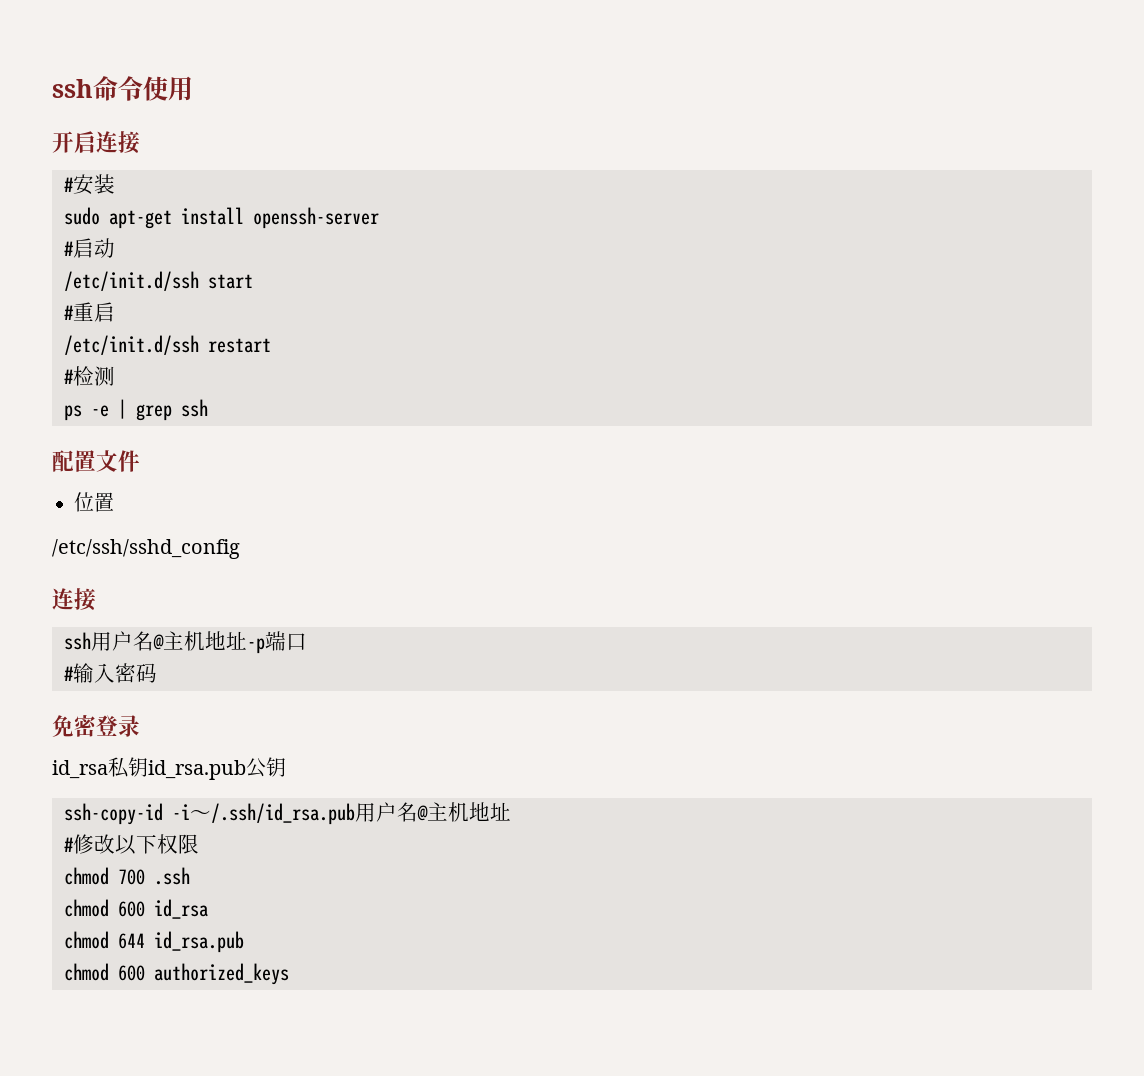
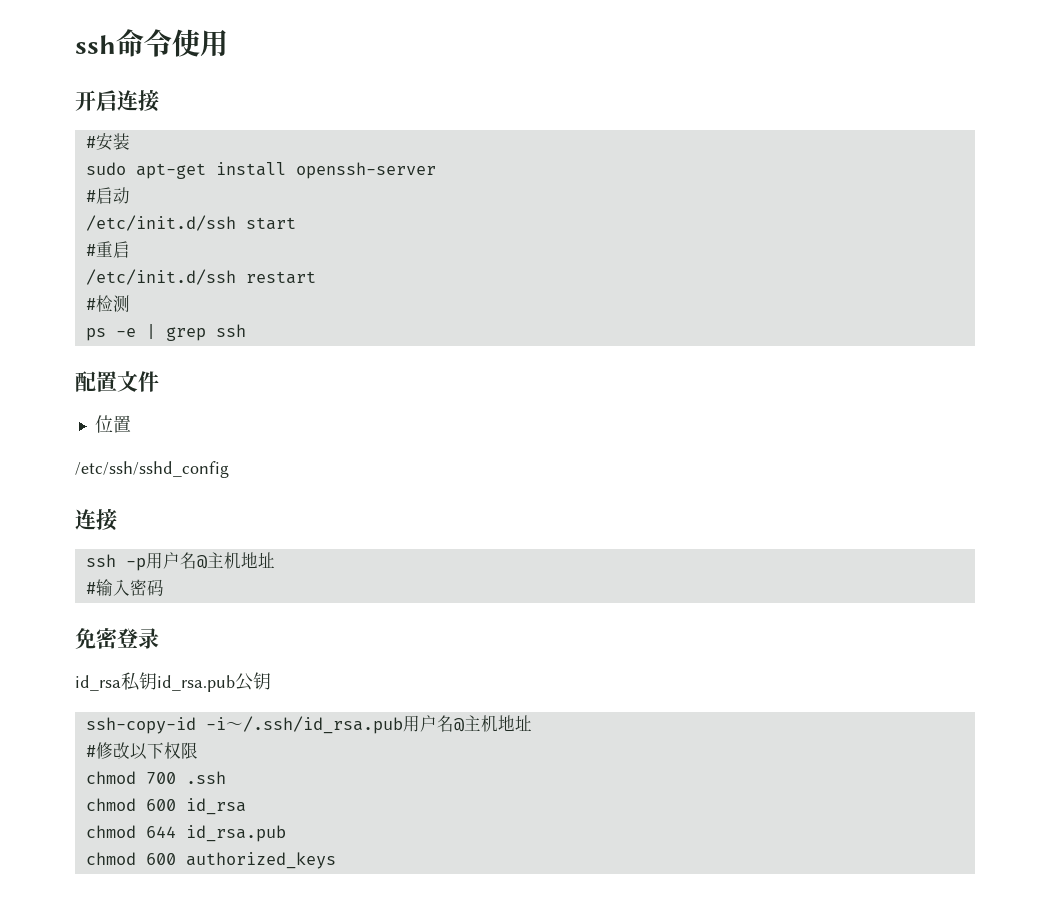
[91,631,307,654] 用户名@主机地址-p端口 -> [125,552,275,571] -p用户名@主机地址

